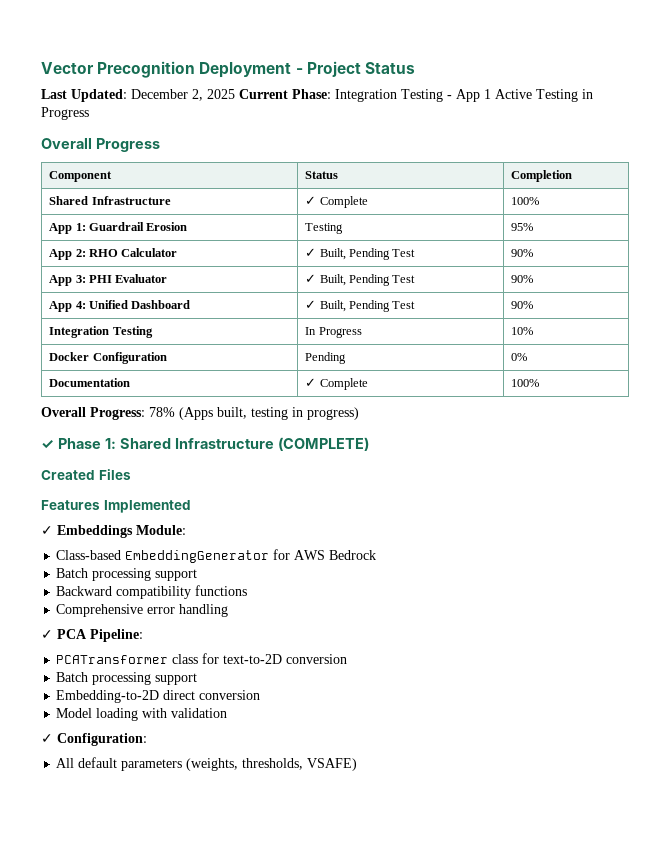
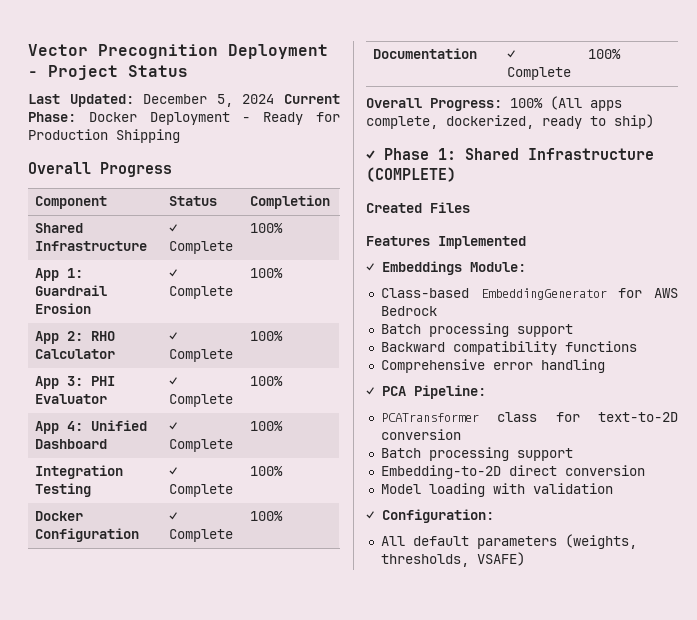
[192,89,593,102] [41,107,89,120] 2, 2025 Current Phase: Integration Testing - App 1 Active Testing in Progress -> [216,94,340,107] [28,112,341,125] [28,129,180,143] 5, 2024 Current Phase: Docker Deployment - Ready for Production Shipping
[305,223,344,234] [511,223,534,231] Testing | 95% -> [169,269,178,278] [169,286,234,299] [250,268,284,278] ✓ Complete | 100%
[319,248,416,260] [511,249,534,257] Built, Pending Test | 90% -> [169,349,234,362] [250,331,284,341] Complete | 100%
[319,274,416,286] [511,275,534,283] Built, Pending Test | 90% -> [169,394,234,407] [250,376,284,386] Complete | 100%
[319,300,416,312] [511,301,534,309] Built, Pending Test | 90% -> [169,439,234,452] [250,421,284,431] Complete | 100%
[305,327,362,338] [511,327,534,335] In Progress | 10% -> [169,467,178,476] [169,484,234,497] [250,466,284,476] ✓ Complete | 100%
[305,352,347,364] [511,353,528,361] Pending | 0% -> [169,512,178,521] [169,529,234,542] [250,511,284,521] ✓ Complete | 100%
[149,407,359,420] 78% (Apps built, testing in progress) -> [510,96,622,111] [366,114,654,129] 100% (All apps complete, dockerized, ready to ship)

